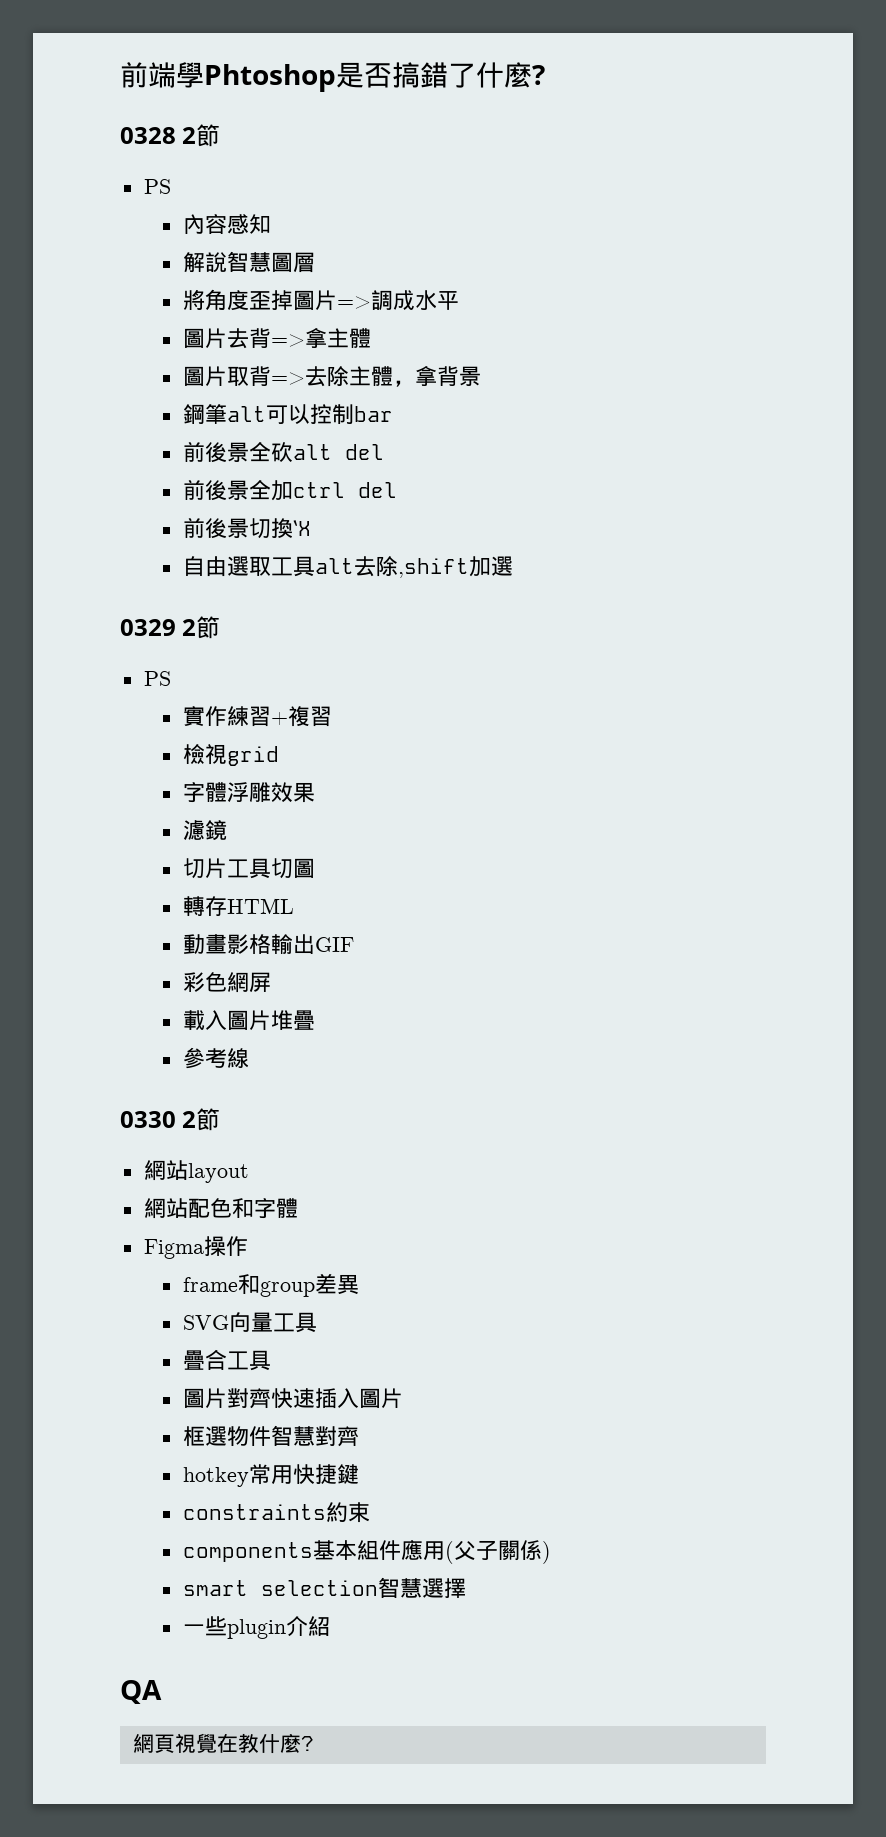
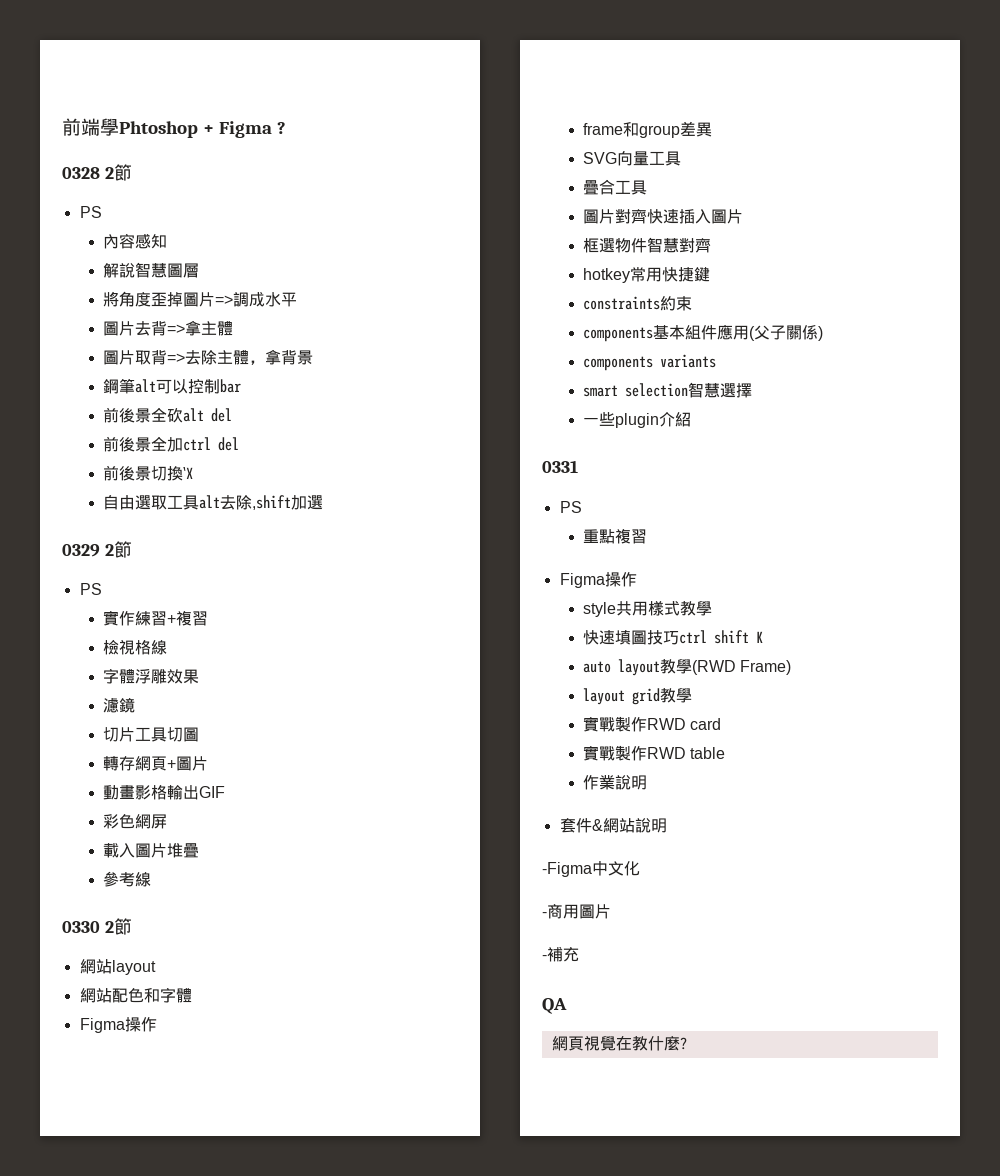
[336,62,532,88] 是否搞錯了什麼 -> [203,121,273,138] + Figma
[226,746,279,766] grid -> [134,640,167,655] 格線
[226,898,294,914] HTML -> [134,756,208,771] 網頁+圖片
(551, 1552) none -> [582,354,716,371] // components variants
(330, 1626) none -> [542,460,578,473] [559,501,582,513] [582,529,647,544] [559,572,637,588] [582,600,712,617] [582,630,763,645] [582,658,792,676] [582,687,692,705] [582,716,722,732] [582,745,726,761] [582,775,647,790] [559,818,667,833] [542,861,640,877] [542,904,611,919] [542,946,579,962] // 0331 // PS // 重點複習 // Figma操作 // style共用樣式教學 // 快速填圖技巧ctrl shift K // auto layout教學(RWD Frame) // layout grid教學 // 實戰製作RWD card // 實戰製作RWD table // 作業說明 // 套件&網站說明 // -Figma中文化 // -商用圖片 // -補充

